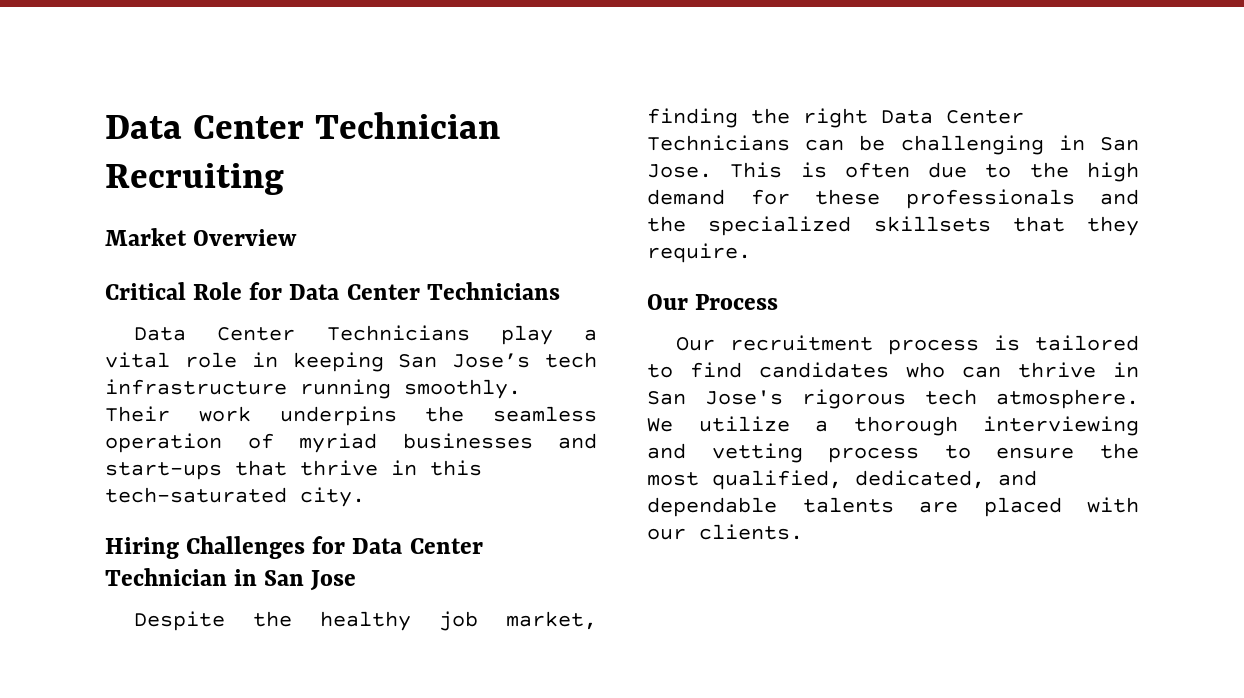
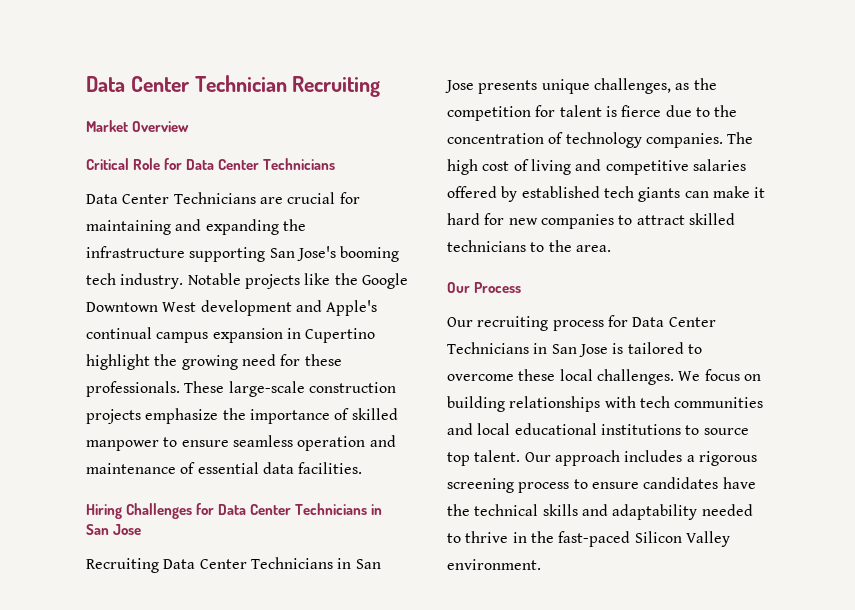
[500,325,597,345] [105,352,597,372] [105,379,521,399] [105,406,597,426] [105,433,597,453] [105,460,482,480] [105,487,365,507] play a vital role in keeping San Jose’s tech infrastructure running smoothly. Their work underpins the seamless operation of myriad businesses and start-ups that thrive in this tech-saturated city. -> [259,192,360,204] [86,219,306,235] [86,246,400,262] [86,273,408,289] [86,300,378,316] [86,327,376,343] [86,354,342,370] [86,381,396,397] [86,408,398,424] [86,435,396,451] [86,462,363,474] are crucial for maintaining and expanding the infrastructure supporting San Jose's booming tech industry. Notable projects like the Google Downtown West development and Apple's continual campus expansion in Cupertino highlight the growing need for these professionals. These large-scale construction projects emphasize the importance of skilled manpower to ensure seamless operation and maintenance of essential data facilities.
[105,568,227,586] Technician -> [295,503,368,515] Technicians
[134,611,597,631] [647,108,1024,128] [647,135,1139,155] [647,162,1139,182] [647,189,1139,209] [647,216,1139,236] [647,243,751,263] [647,294,779,310] [676,335,1139,355] [647,362,1139,378] [647,389,1139,409] [647,416,1139,436] [647,443,1139,463] [647,470,1037,490] [647,497,1139,517] [647,524,803,540] Despite the healthy job market, finding the right Data Center Technicians can be challenging in San Jose. This is often due to the high demand for these professionals and the specialized skillsets that they require. // Our Process // Our recruitment process is tailored to find candidates who can thrive in San Jose's rigorous tech atmosphere. We utilize a thorough interviewing and vetting process to ensure the most qualified, dedicated, and dependable talents are placed with our clients. -> [86,557,381,573] [445,78,717,94] [447,105,738,121] [447,132,754,148] [447,159,746,175] [447,186,766,202] [447,213,735,229] [447,240,611,252] [447,282,522,293] [447,315,716,331] [447,342,702,357] [447,369,761,385] [447,396,764,412] [447,423,749,435] [447,450,757,466] [447,477,756,493] [447,504,753,520] [447,531,730,547] [447,559,541,570] Recruiting Data Center Technicians in San Jose presents unique challenges, as the competition for talent is fierce due to the concentration of technology companies. The high cost of living and competitive salaries offered by established tech giants can make it hard for new companies to attract skilled technicians to the area. // Our Process // Our recruiting process for Data Center Technicians in San Jose is tailored to overcome these local challenges. We focus on building relationships with tech communities and local educational institutions to source top talent. Our approach includes a rigorous screening process to ensure candidates have the technical skills and adaptability needed to thrive in the fast-paced Silicon Valley environment.

